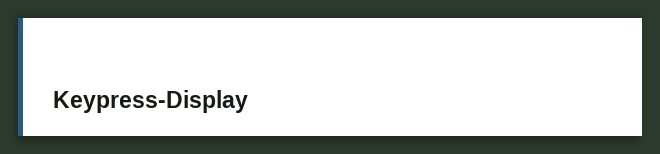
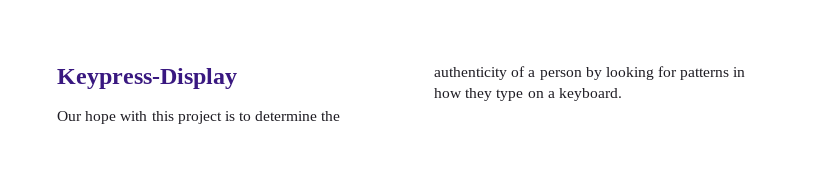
(248, 101) none -> [57,111,341,124] [434,66,746,80] [434,88,622,101] // Our hope with this project is to determine the authenticity of a person by looking for patterns in how they type on a keyboard.

